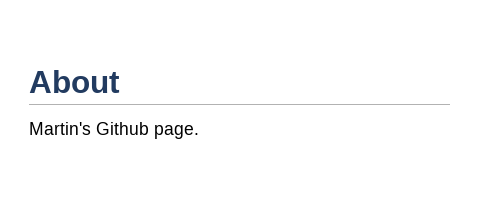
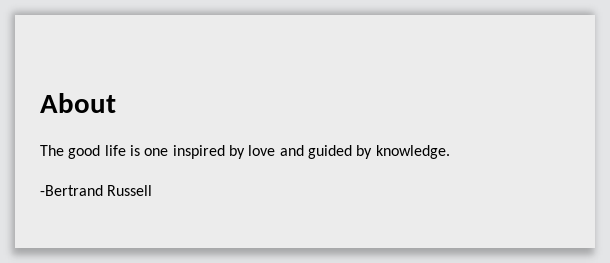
[29,122,199,139] Martin's Github page. -> [40,145,450,159] [40,185,153,196] The good life is one inspired by love and guided by knowledge. // -Bertrand Russell

